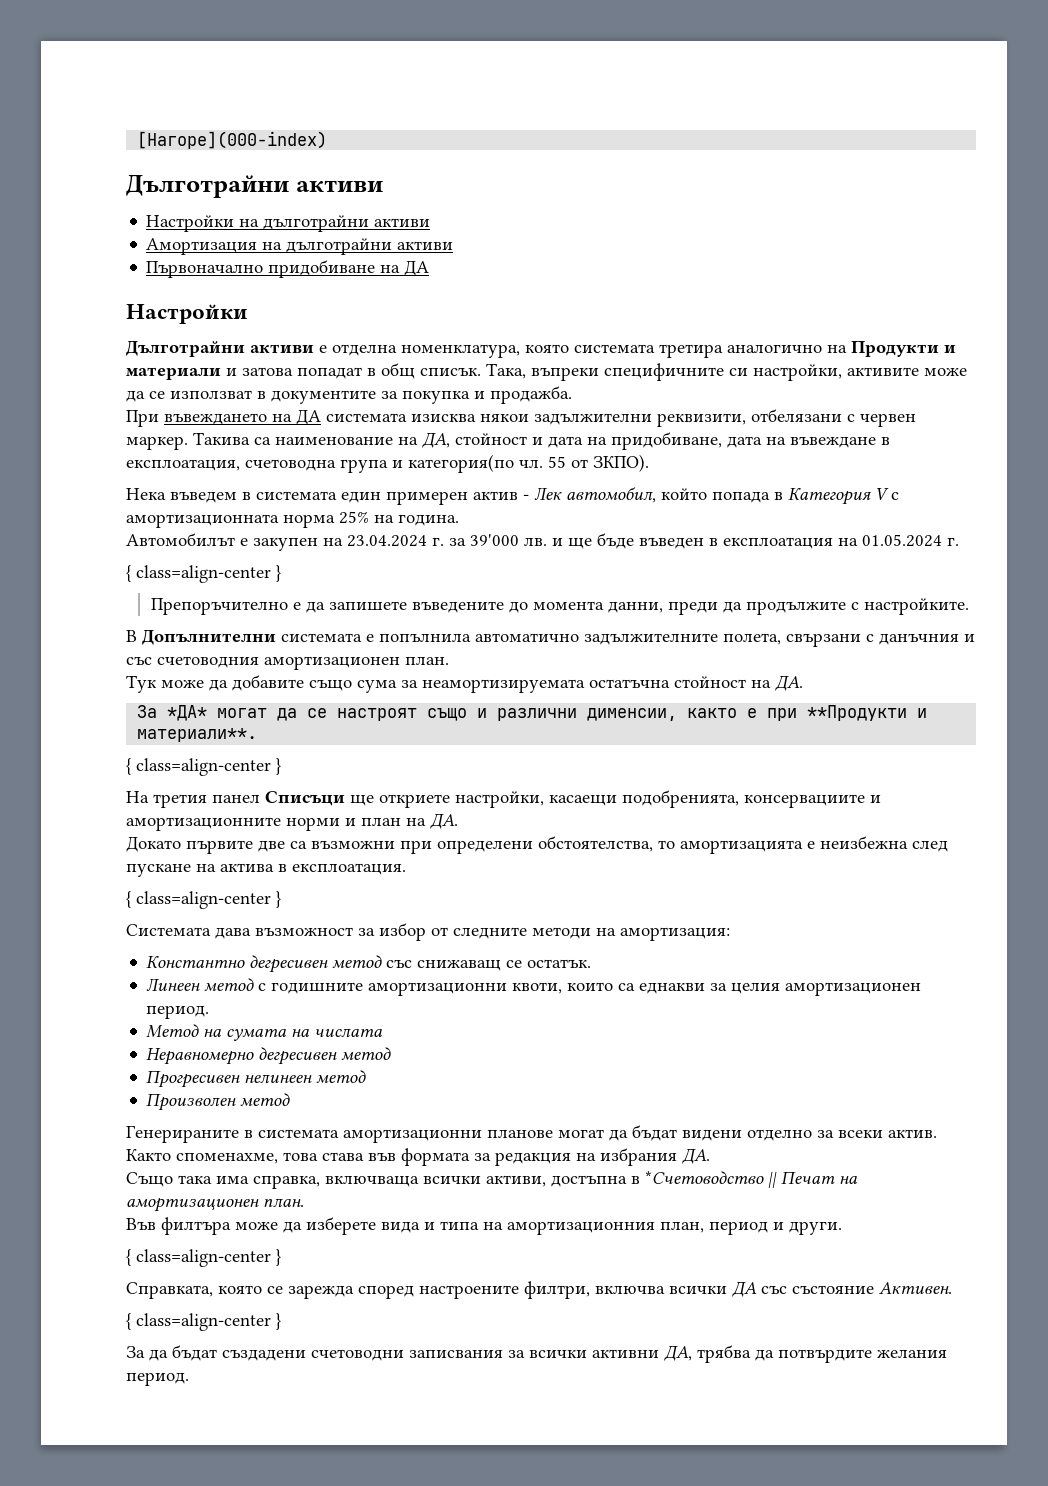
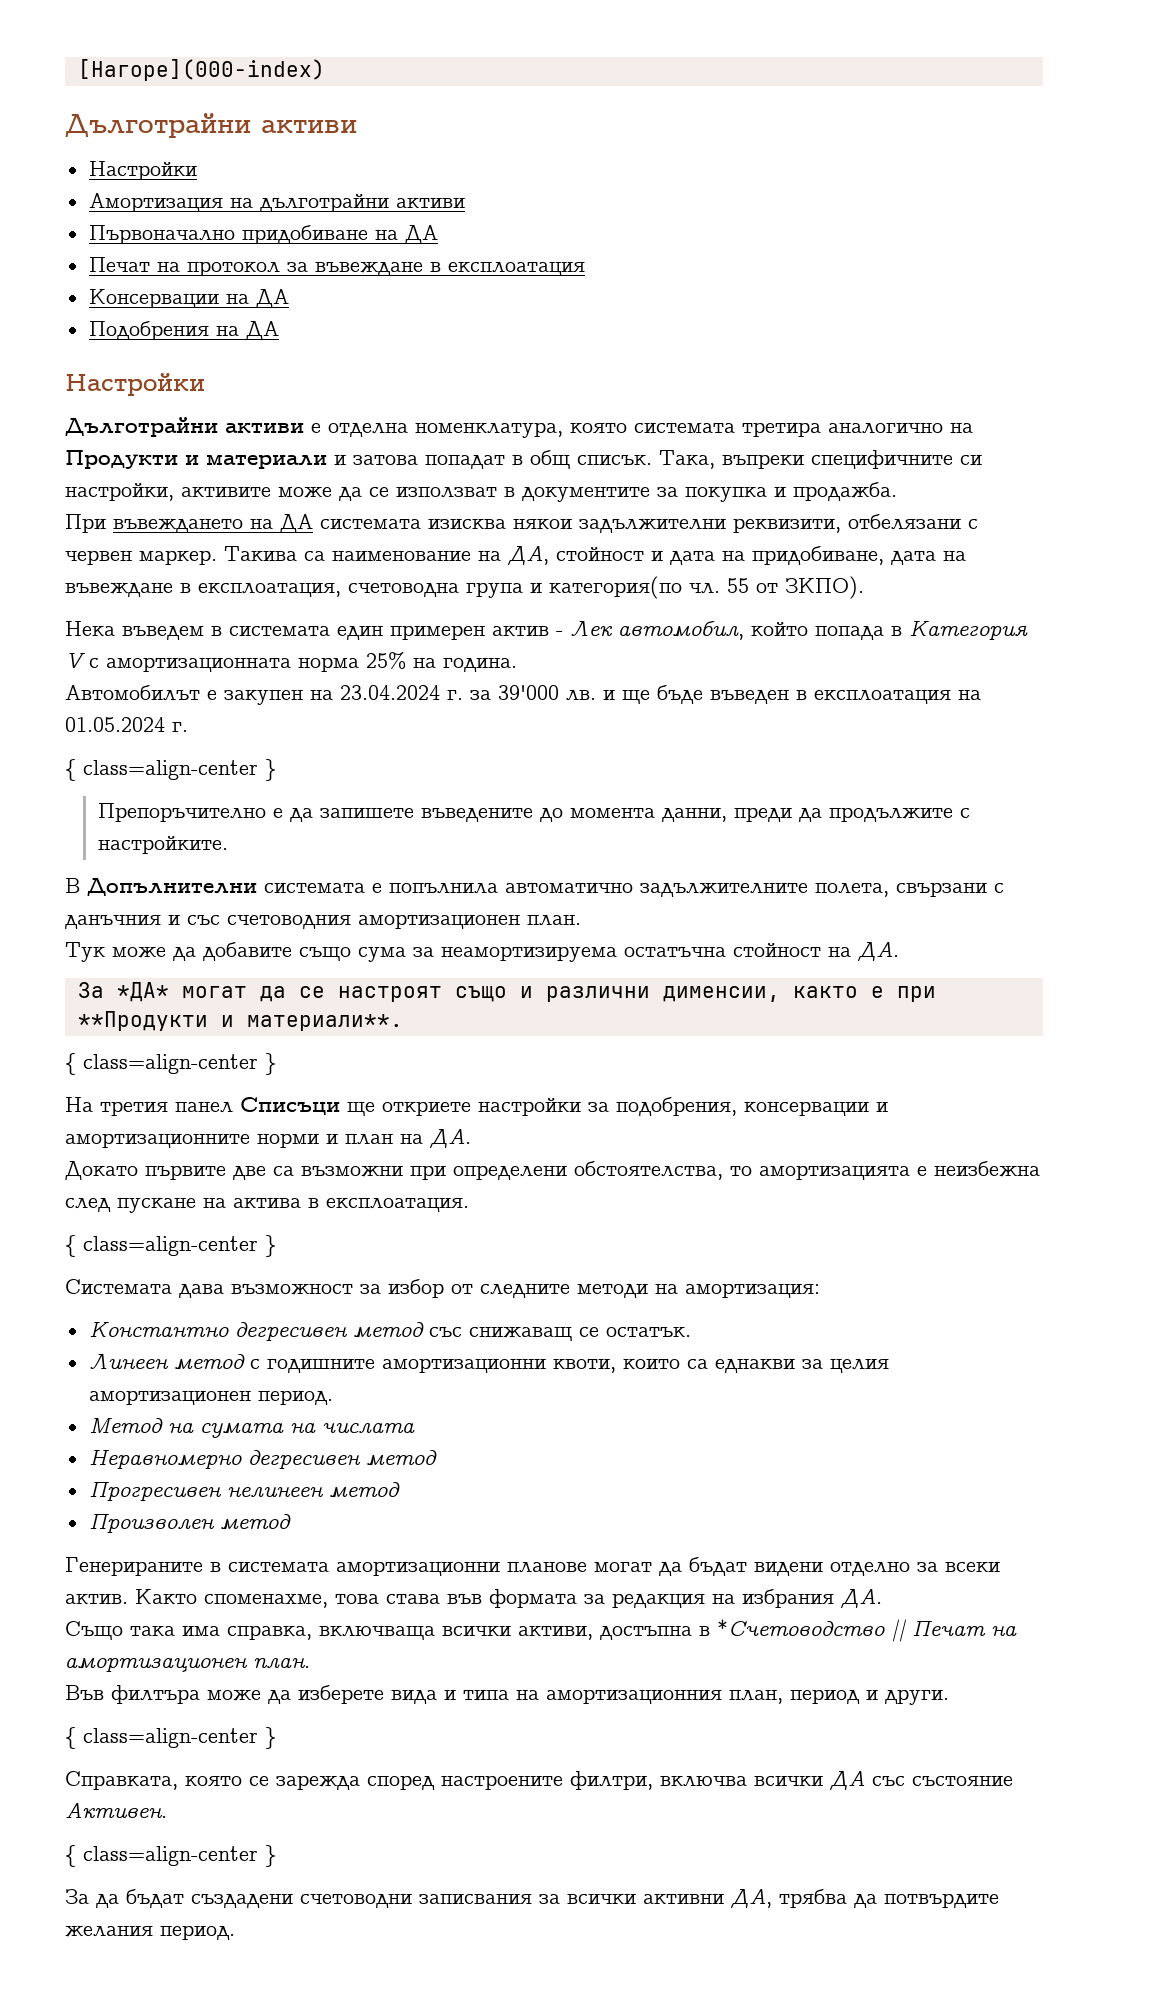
[239,215,431,232] на дълготрайни активи -> (197, 170) none
(430, 268) none -> [88,257,585,276] [88,289,289,308] [88,321,279,340] // Печат на протокол за въвеждане в експлоатация // Консервации на ДА // Подобрения на ДА
[422,679,585,693] неамортизируемата -> [441,946,617,962] неамортизируема
[455,790,865,808] настройки, касаещи подобренията, консервациите -> [478,1097,869,1116] настройки за подобрения, консервации

